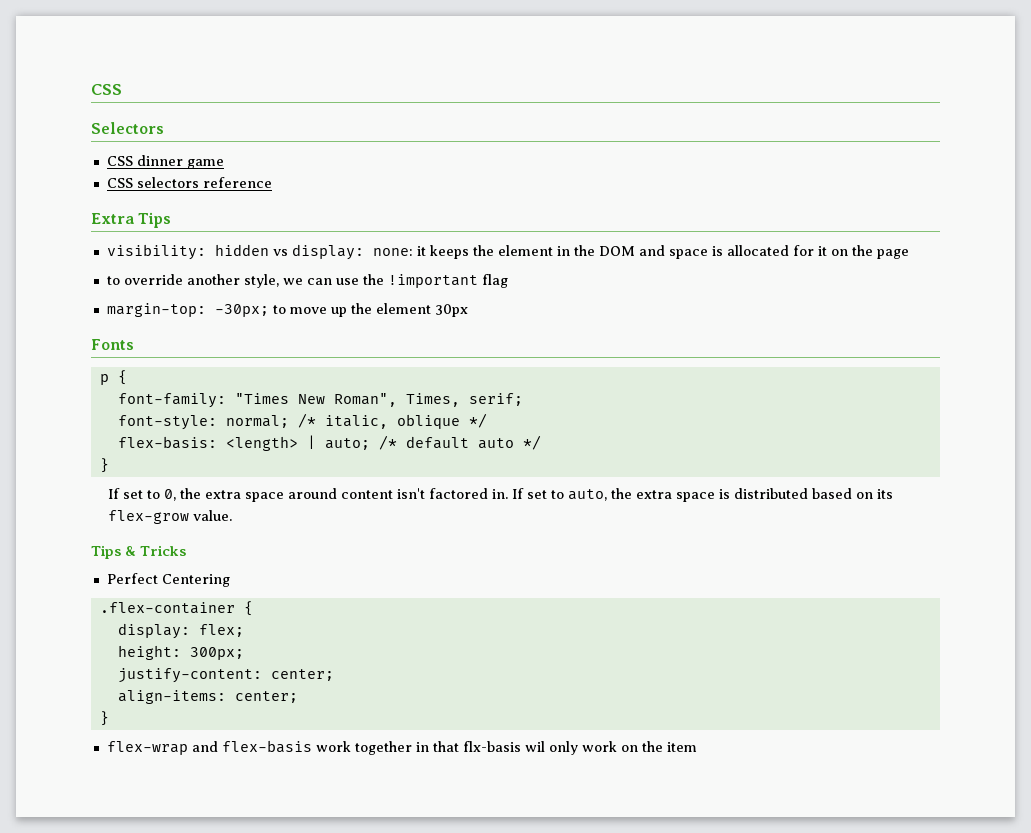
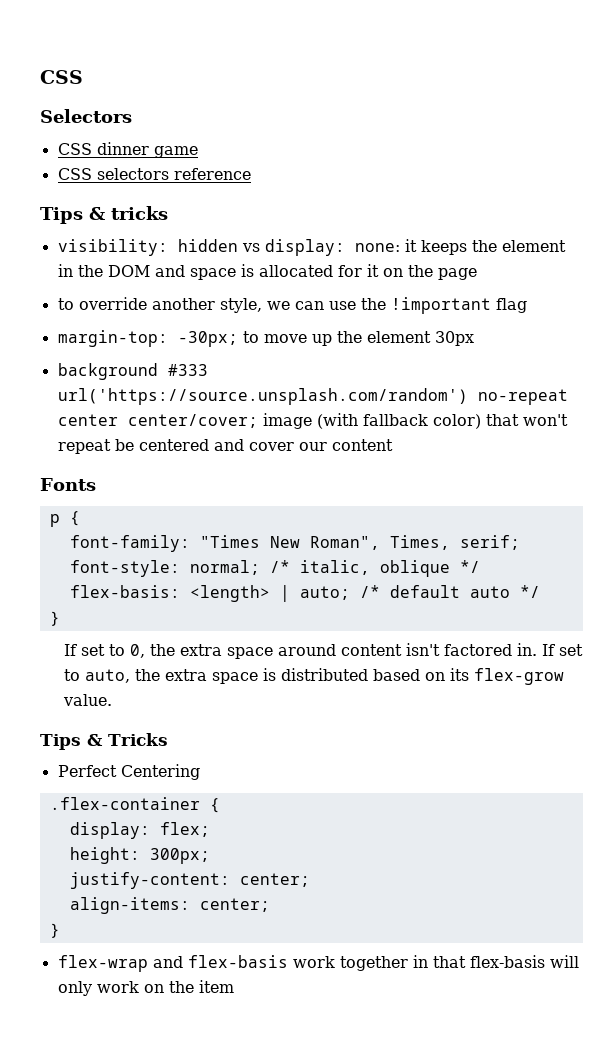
[91,212,172,228] Extra Tips -> [40,206,168,224] Tips & tricks
(468, 310) none -> [57,363,208,380] [57,388,568,405] [57,413,568,429] [57,439,393,454] // background #333 url('https://source.unsplash.com/random') no-repeat center center/cover; image (with fallback color) that won't repeat be centered and cover our content
[462,741,545,752] flx-basis wil -> [469,955,579,968] flex-basis will

